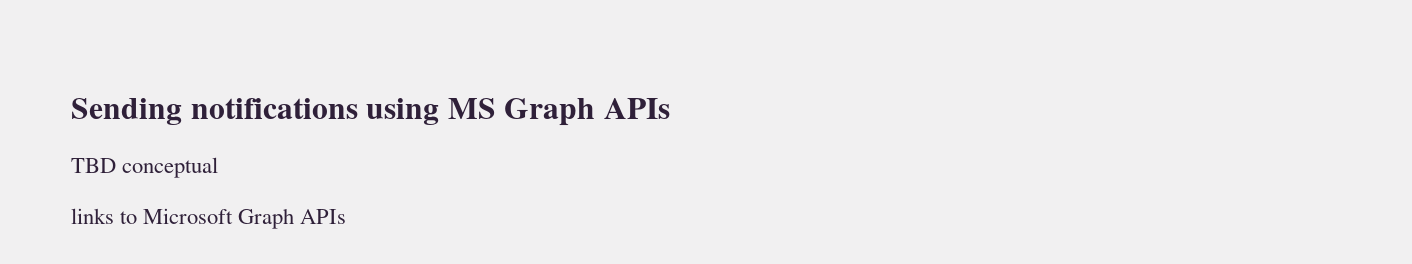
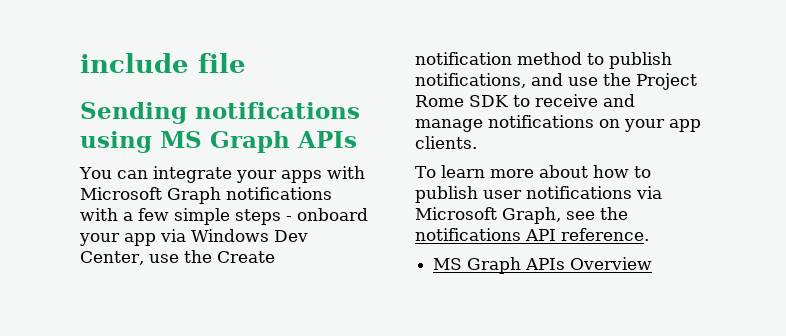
(71, 112) none -> [80,53,246,73] include file //
[71,157,219,178] [71,208,347,229] TBD conceptual // links to Microsoft Graph APIs -> [79,166,365,183] [80,187,332,204] [80,208,368,225] [79,229,308,246] [80,250,275,265] [415,52,672,69] [415,73,697,90] [415,94,635,107] [415,115,701,132] [415,136,477,149] [415,165,651,178] [415,186,662,203] [415,207,628,224] [415,228,649,241] [433,257,653,274] You can integrate your apps with Microsoft Graph notifications with a few simple steps - onboard your app via Windows Dev Center, use the Create notification method to publish notifications, and use the Project Rome SDK to receive and manage notifications on your app clients. // To learn more about how to publish user notifications via Microsoft Graph, see the notifications API reference. // MS Graph APIs Overview

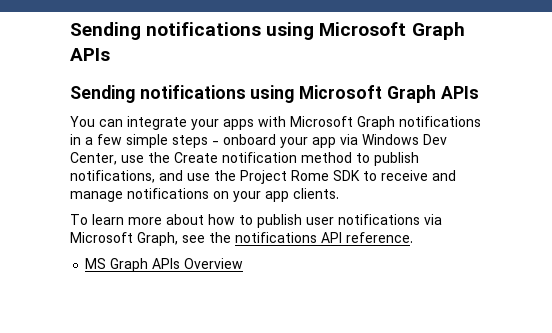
[80,53,246,73] [80,102,360,124] [80,131,202,153] include file // Sending notifications using MS -> [70,22,465,40] [70,48,110,61] [70,85,383,103] Sending notifications using Microsoft Graph APIs // Sending notifications using Microsoft
[80,208,118,221] with -> [70,134,81,145] in

